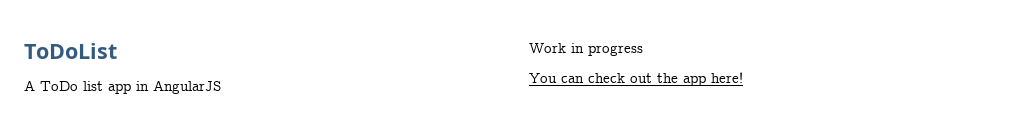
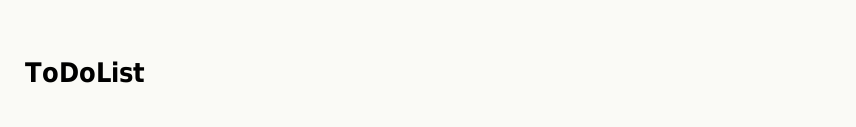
[24,80,221,94] [529,43,643,56] [529,72,743,86] // A ToDo list app in AngularJS // Work in progress // You can check out the app here! -> (145, 72) none

